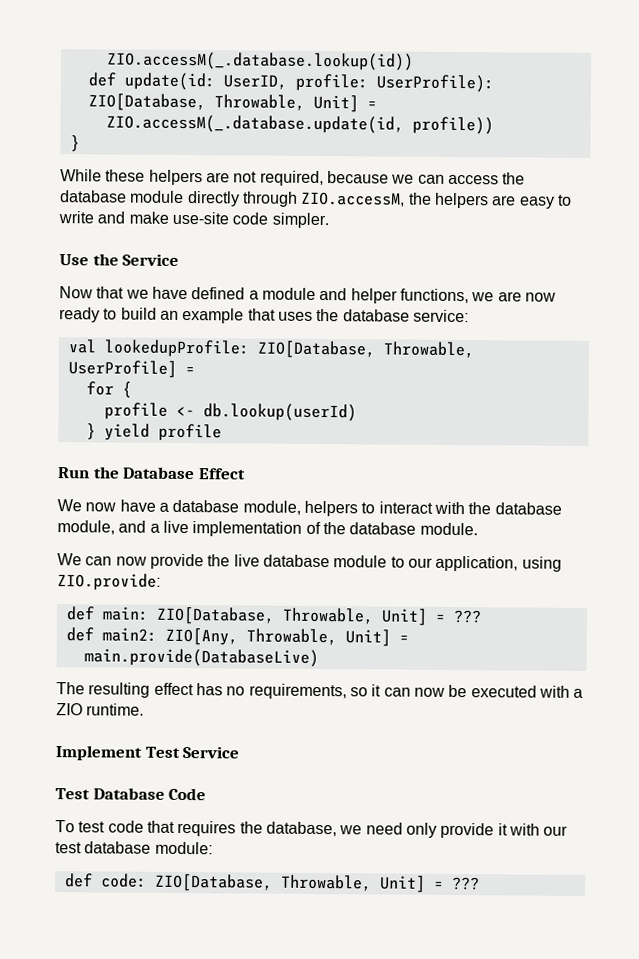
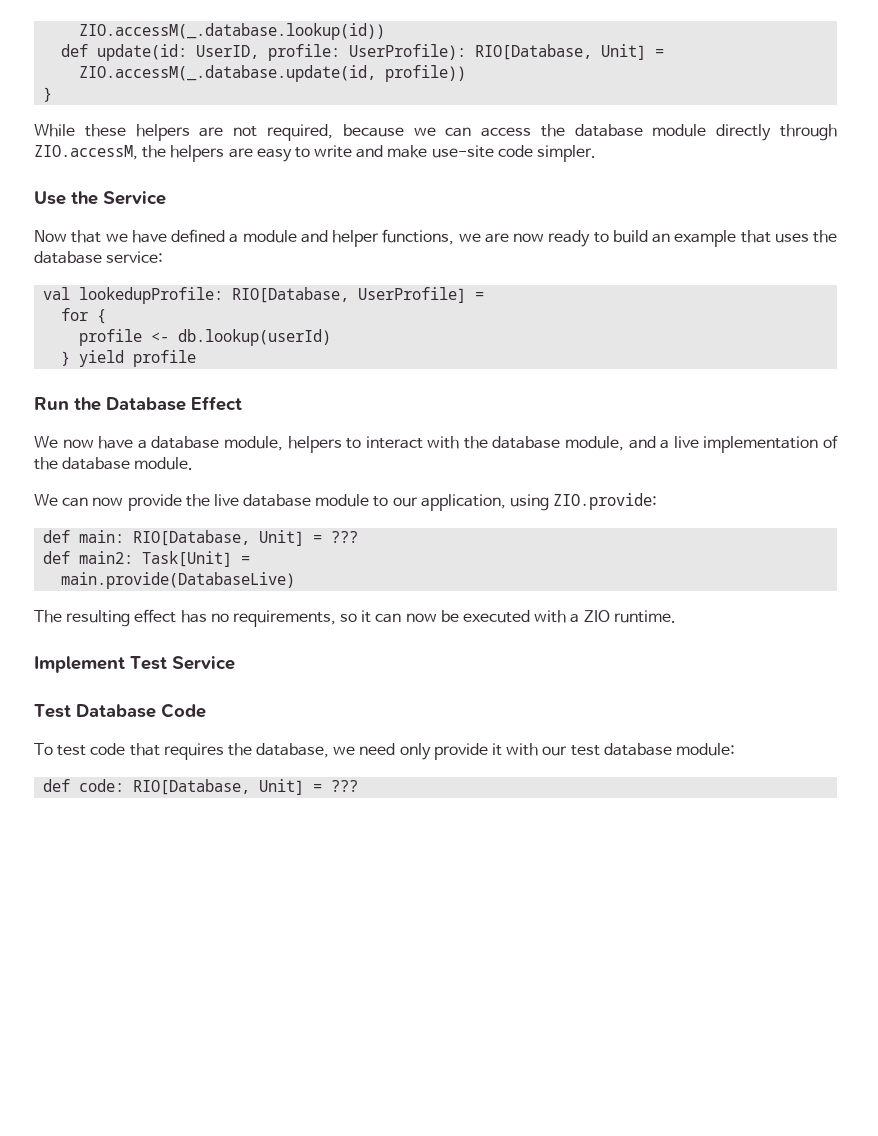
[87,93,305,112] ZIO[Database, Throwable, -> [475,44,593,60] RIO[Database,
[256,340,475,359] ZIO[Database, Throwable, -> [232,287,350,303] RIO[Database,
[155,606,374,625] ZIO[Database, Throwable, -> [133,530,251,546] RIO[Database,
[164,627,391,647] ZIO[Any, Throwable, Unit] -> [142,551,233,567] Task[Unit]
[153,873,372,892] ZIO[Database, Throwable, -> [133,779,251,795] RIO[Database,

